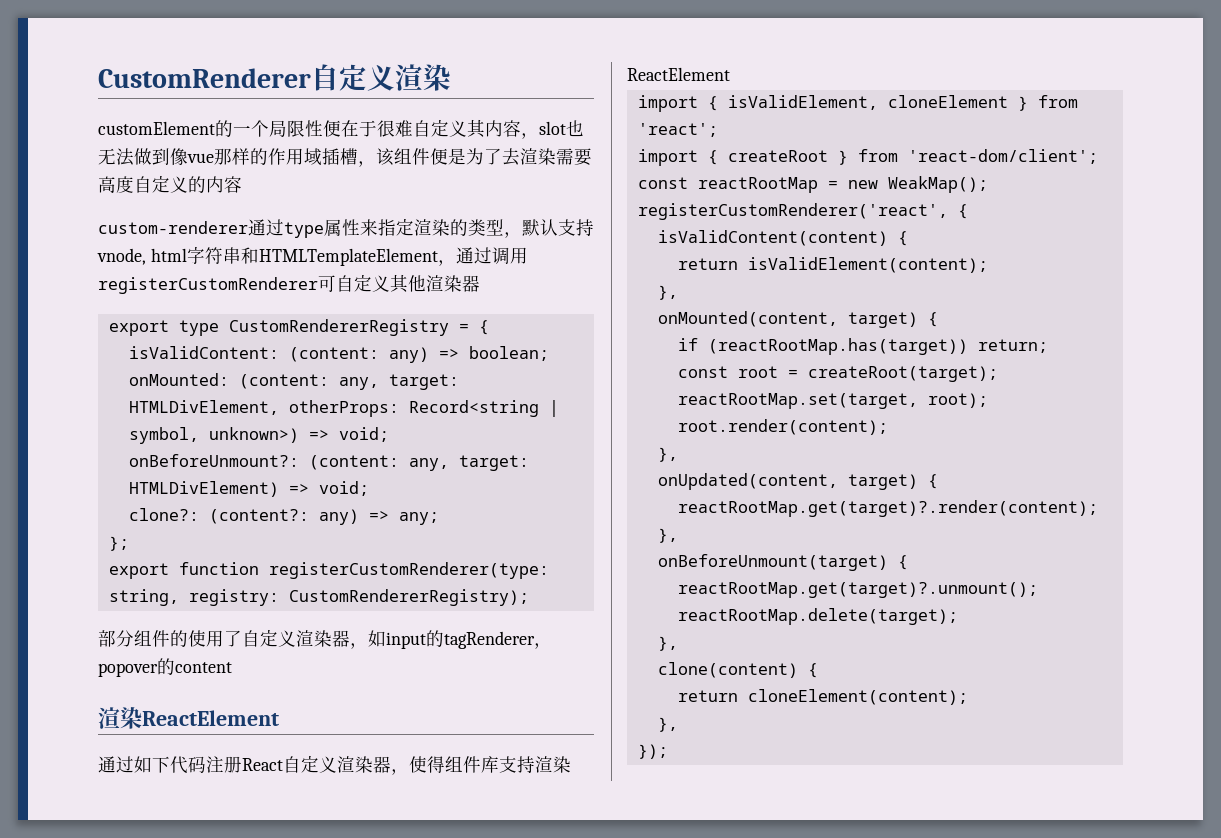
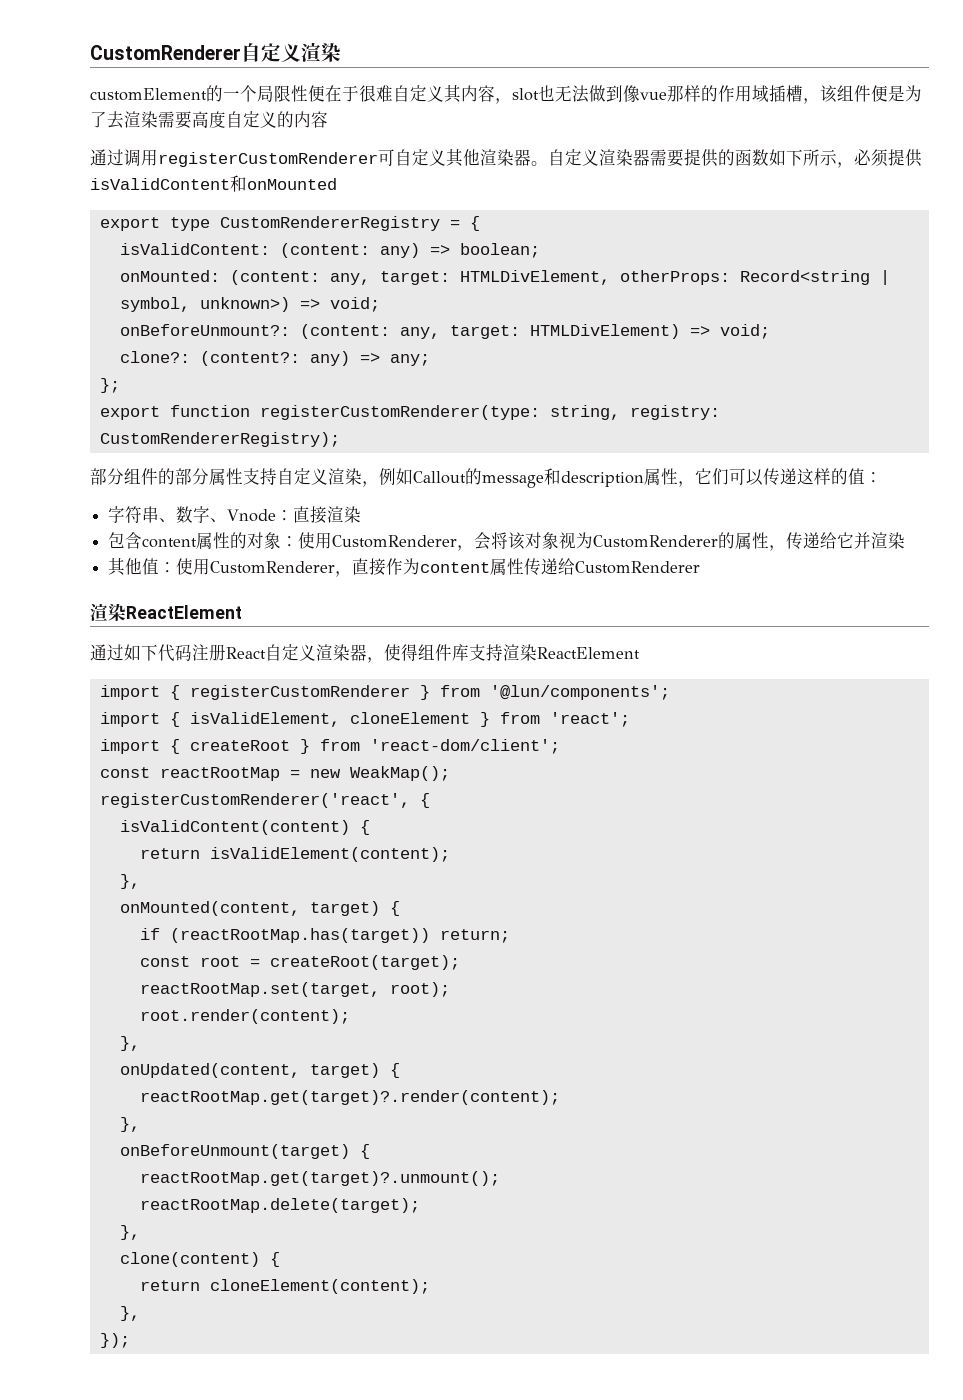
[98,218,594,238] [97,246,456,266] custom-renderer通过type属性来指定渲染的类型，默认支持vnode, html字符串和HTMLTemplateElement， -> (328, 119) none
(480, 283) none -> [531,149,922,168] [90,175,337,192] 。自定义渲染器需要提供的函数如下所示，必须提供isValidContent和onMounted
[188,629,552,649] [98,658,232,677] 使用了自定义渲染器，如input的tagRenderer，popover的content -> [175,468,882,488] [108,506,362,524] [108,532,906,551] [108,558,701,577] 部分属性支持自定义渲染，例如Callout的message和description属性，它们可以传递这样的值： // 字符串、数字、Vnode：直接渲染 // 包含content属性的对象：使用CustomRenderer，会将该对象视为CustomRenderer的属性，传递给它并渲染 // 其他值：使用CustomRenderer，直接作为content属性传递给CustomRenderer
(730, 74) none -> [99,685,670,700] // import { registerCustomRenderer } from '@lun/components';

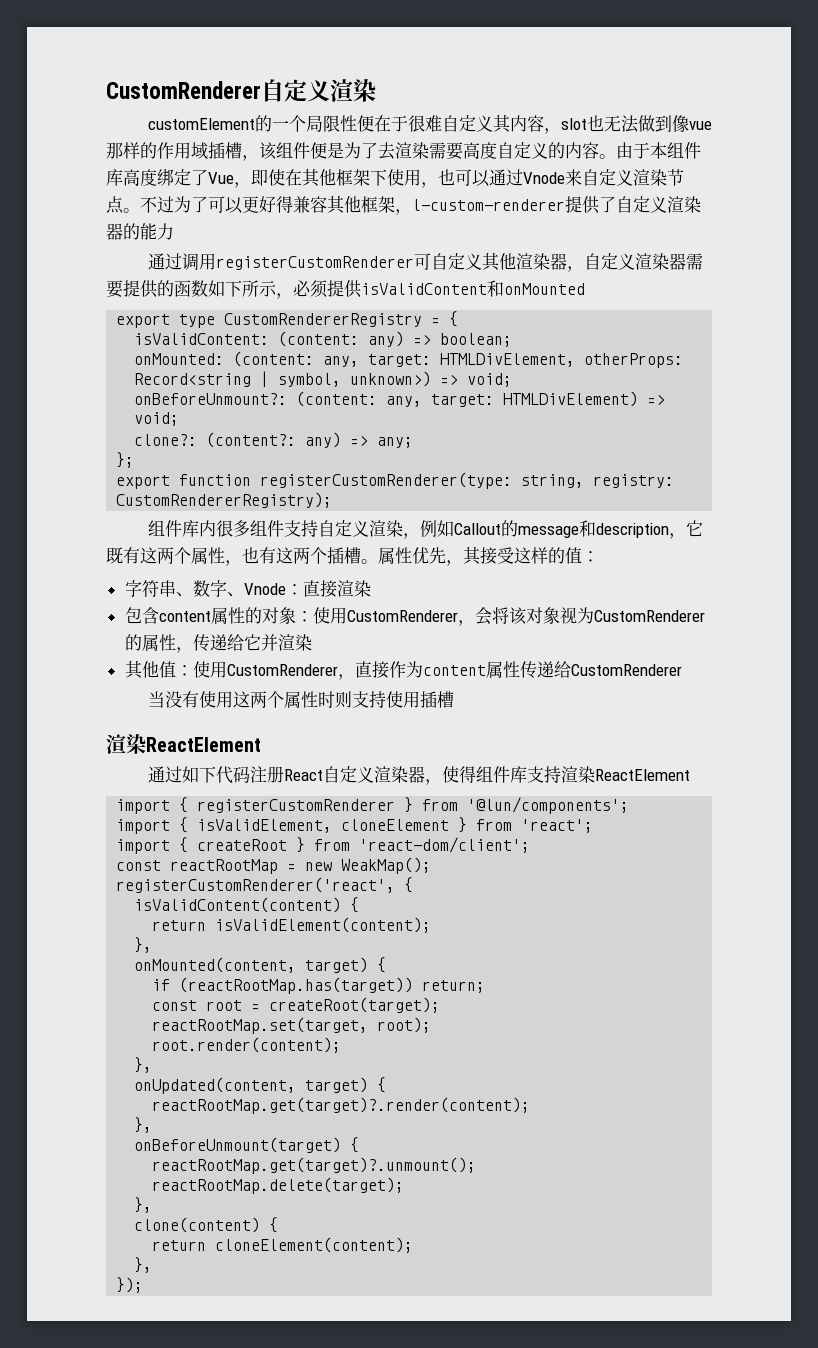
(328, 119) none -> [599,142,701,159] [106,168,684,188] [106,195,701,215] [106,223,174,240] 。由于本组件库高度绑定了Vue，即使在其他框架下使用，也可以通过Vnode来自定义渲染节点。不过为了可以更好得兼容其他框架，l-custom-renderer提供了自定义渲染器的能力
[531,161,548,166] 。 -> [566,266,584,272] ，
[90,468,243,485] 部分组件的部分属性 -> [147,520,284,537] 组件库内很多组件
[644,468,797,487] 属性，它们可以传递 -> [668,520,703,539] [106,546,514,566] ，它既有这两个属性，也有这两个插槽。属性优先，其接受
(701, 567) none -> [147,691,454,708] // 当没有使用这两个属性时则支持使用插槽

